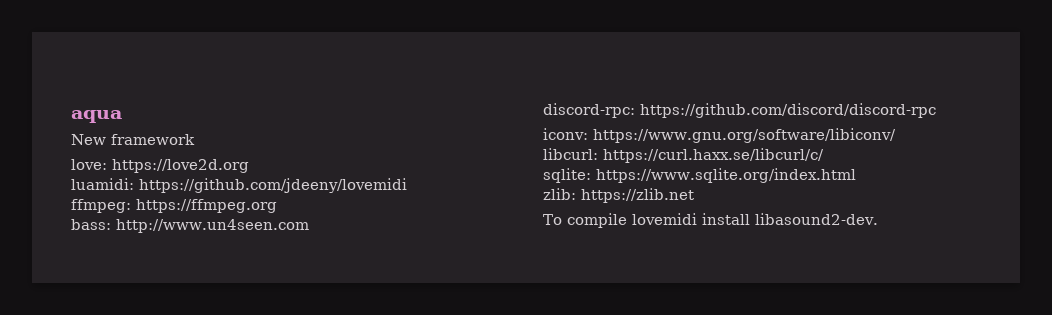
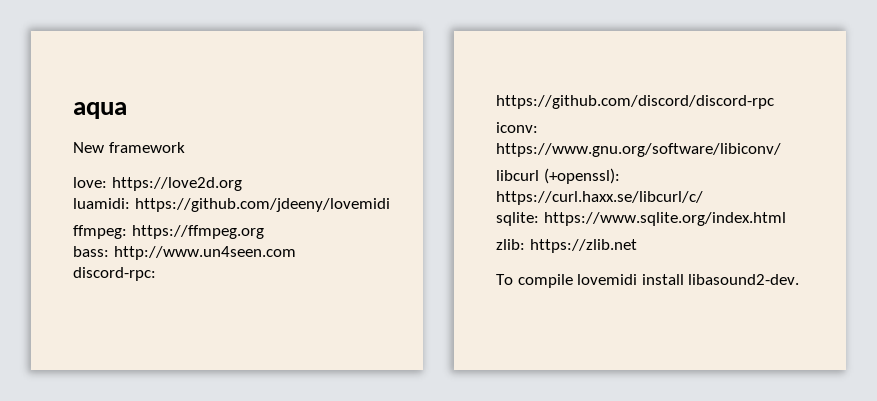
[543,148,598,160] libcurl: -> [496,168,620,184] libcurl (+openssl):

